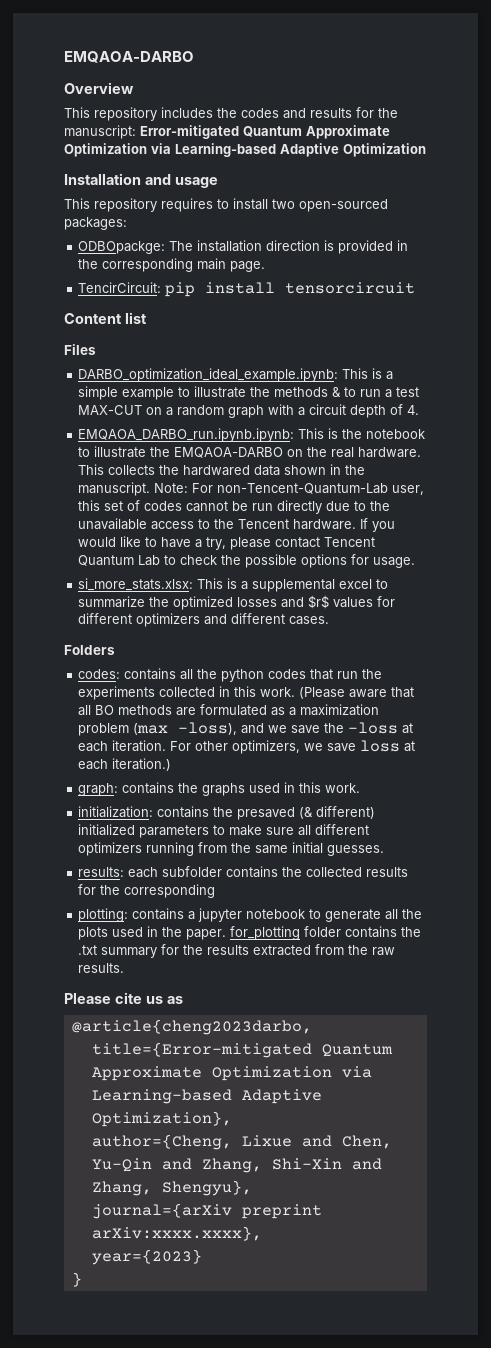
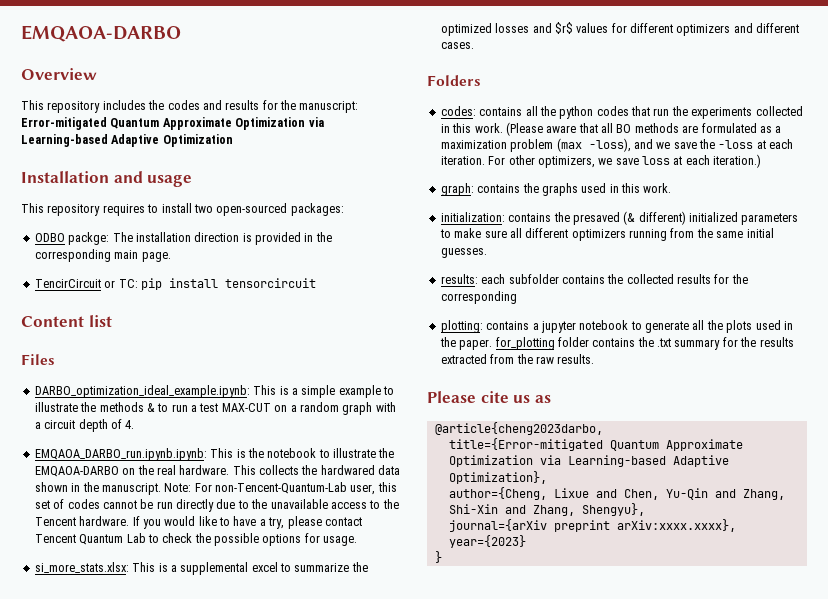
[78,241,166,254] ODBOpackge: -> [34,232,110,245] ODBO packge:
[78,282,162,293] TencirCircuit: -> [34,279,138,288] TencirCircuit or TC:

